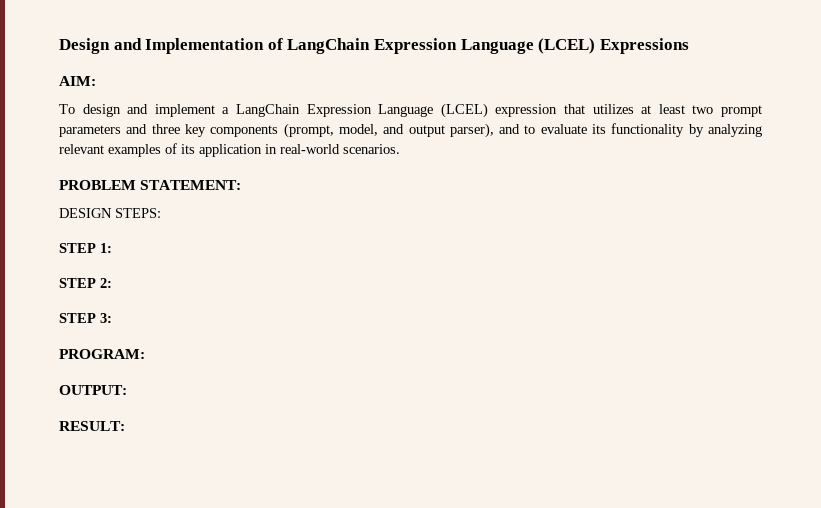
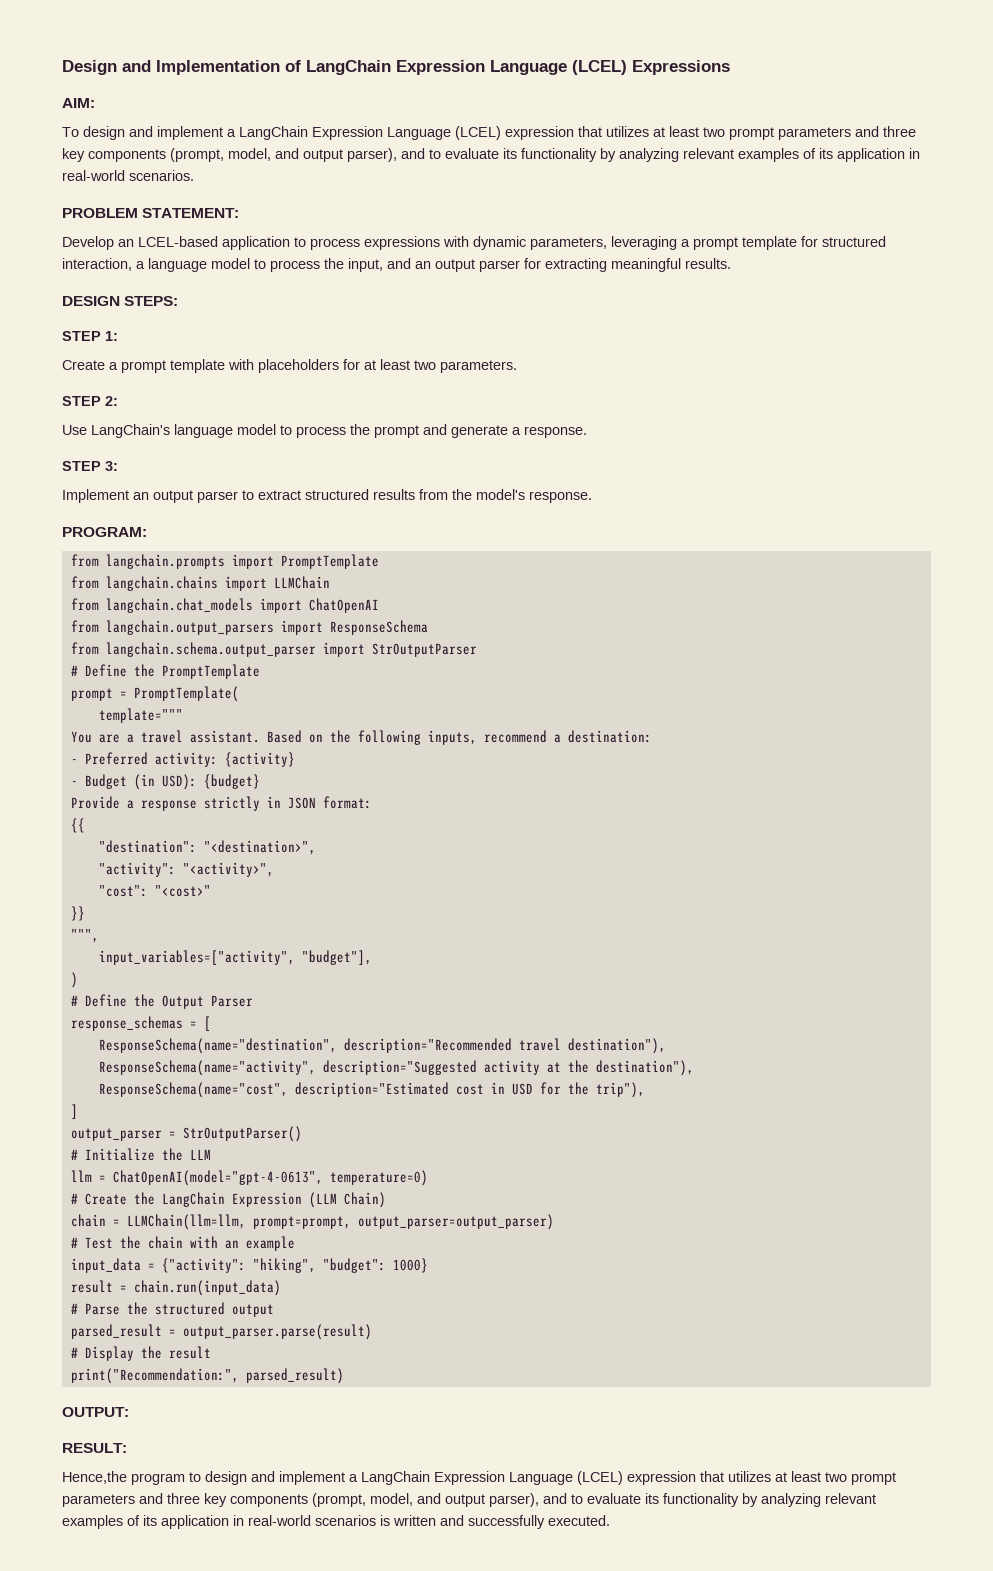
[59,208,161,218] [59,243,112,253] [59,278,112,288] [59,313,112,323] [59,349,145,359] [59,385,127,395] [59,421,125,431] DESIGN STEPS: // STEP 1: // STEP 2: // STEP 3: // PROGRAM: // OUTPUT: // RESULT: -> [62,236,886,250] [62,258,731,272] [62,296,179,306] [62,331,118,341] [62,359,517,373] [62,396,118,406] [62,424,587,438] [62,461,118,471] [62,489,592,503] [62,527,147,537] [70,554,379,569] [70,576,330,591] [70,598,379,613] [70,620,428,635] [70,642,477,657] [70,664,260,679] [70,686,239,702] [98,708,183,723] [70,730,652,745] [70,752,295,767] [70,774,260,790] [70,796,372,811] [70,818,85,833] [98,840,316,855] [98,862,274,877] [98,885,211,897] [70,906,85,921] [70,929,99,943] [98,950,372,965] [70,972,78,988] [70,994,253,1009] [70,1016,211,1031] [98,1038,666,1054] [98,1060,694,1076] [98,1082,645,1098] [70,1104,78,1119] [70,1126,302,1142] [70,1148,211,1161] [70,1170,428,1186] [70,1192,386,1208] [70,1214,554,1230] [70,1236,295,1251] [70,1258,428,1273] [70,1280,281,1296] [70,1302,274,1317] [70,1324,372,1340] [70,1346,211,1361] [70,1368,344,1384] [62,1407,129,1417] [62,1443,127,1453] [62,1471,896,1485] [62,1493,876,1507] [62,1515,610,1529] Develop an LCEL-based application to process expressions with dynamic parameters, leveraging a prompt template for structured interaction, a language model to process the input, and an output parser for extracting meaningful results. // DESIGN STEPS: // STEP 1: // Create a prompt template with placeholders for at least two parameters. // STEP 2: // Use LangChain's language model to process the prompt and generate a response. // STEP 3: // Implement an output parser to extract structured results from the model's response. // PROGRAM: // from langchain.prompts import PromptTemplate // from langchain.chains import LLMChain // from langchain.chat_models import ChatOpenAI // from langchain.output_parsers import ResponseSchema // from langchain.schema.output_parser import StrOutputParser // # Define the PromptTemplate // prompt = PromptTemplate( // template=""" // You are a travel assistant. Based on the following inputs, recommend a destination: // - Preferred activity: {activity} // - Budget (in USD): {budget} // Provide a response strictly in JSON format: // {{ // "destination": "<destination>", // "activity": "<activity>", // "cost": "<cost>" // }} // """, // input_variables=["activity", "budget"], // ) // # Define the Output Parser // response_schemas = [ // ResponseSchema(name="destination", description="Recommended travel destination"), // ResponseSchema(name="activity", description="Suggested activity at the destination"), // ResponseSchema(name="cost", description="Estimated cost in USD for the trip"), // ] // output_parser = StrOutputParser() // # Initialize the LLM // llm = ChatOpenAI(model="gpt-4-0613", temperature=0) // # Create the LangChain Expression (LLM Chain) // chain = LLMChain(llm=llm, prompt=prompt, output_parser=output_parser) // # Test the chain with an example // input_data = {"activity": "hiking", "budget": 1000} // result = chain.run(input_data) // # Parse the structured output // parsed_result = output_parser.parse(result) // # Display the result // print("Recommendation:", parsed_result) // OUTPUT: // RESULT: // Hence,the program to design and implement a LangChain Expression Language (LCEL) expression that utilizes at least two prompt parameters and three key components (prompt, model, and output parser), and to evaluate its functionality by analyzing relevant examples of its application in real-world scenarios is written and successfully executed.

